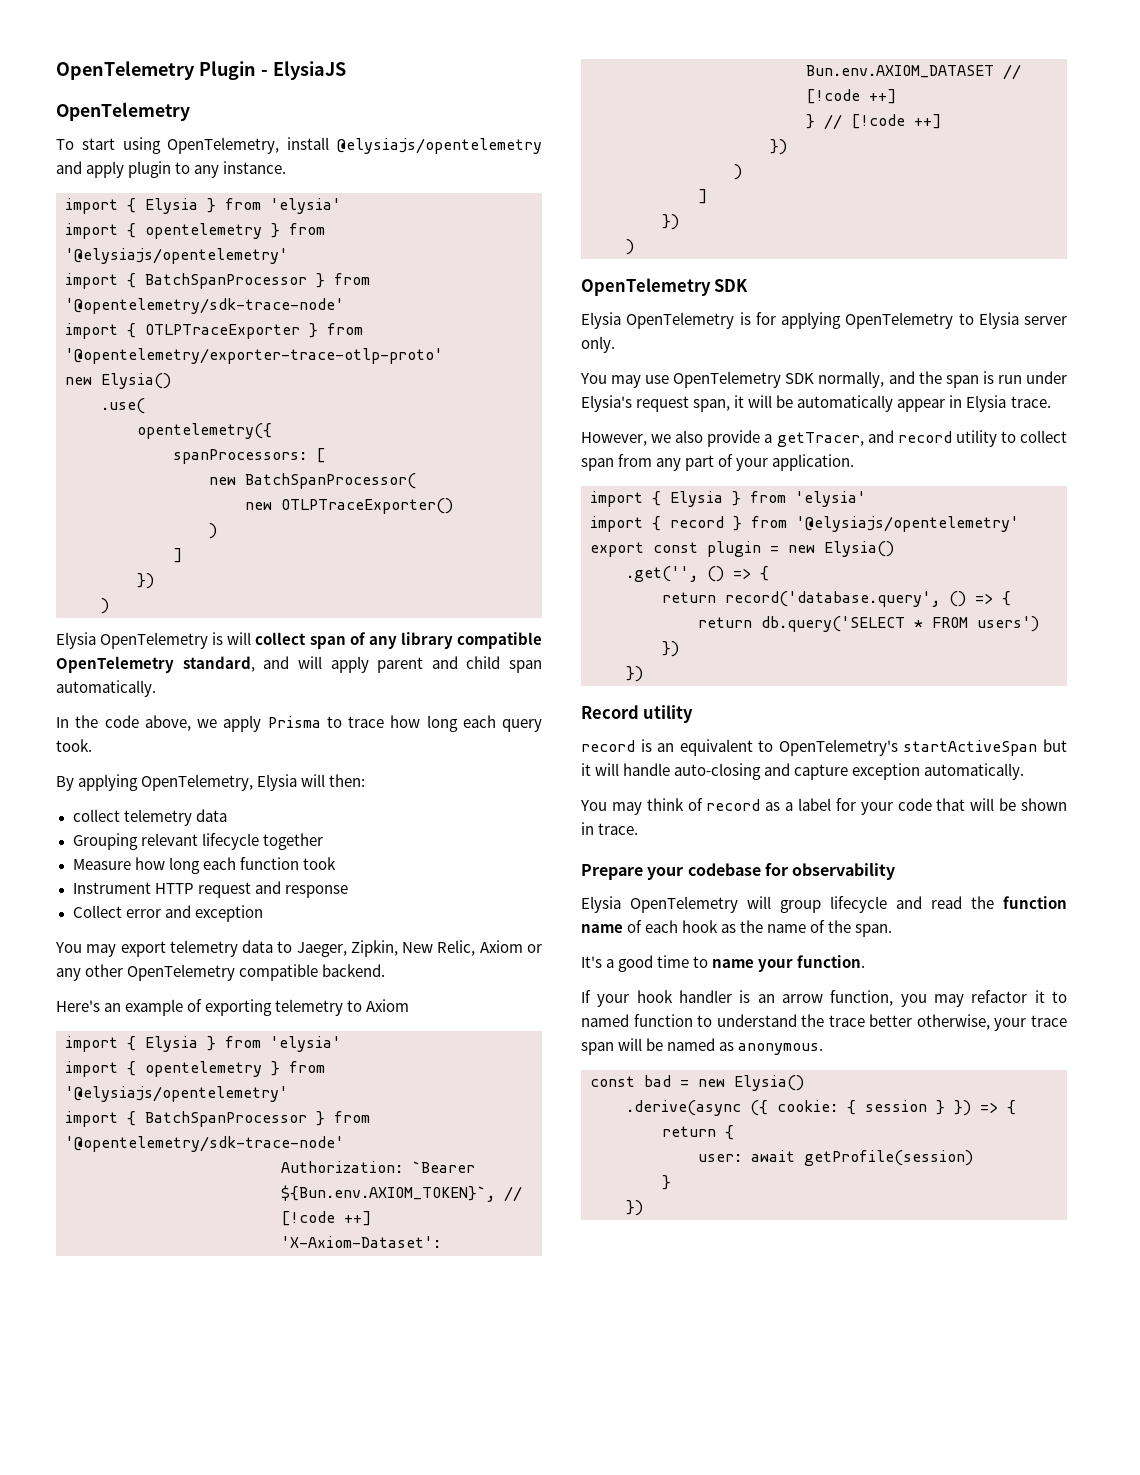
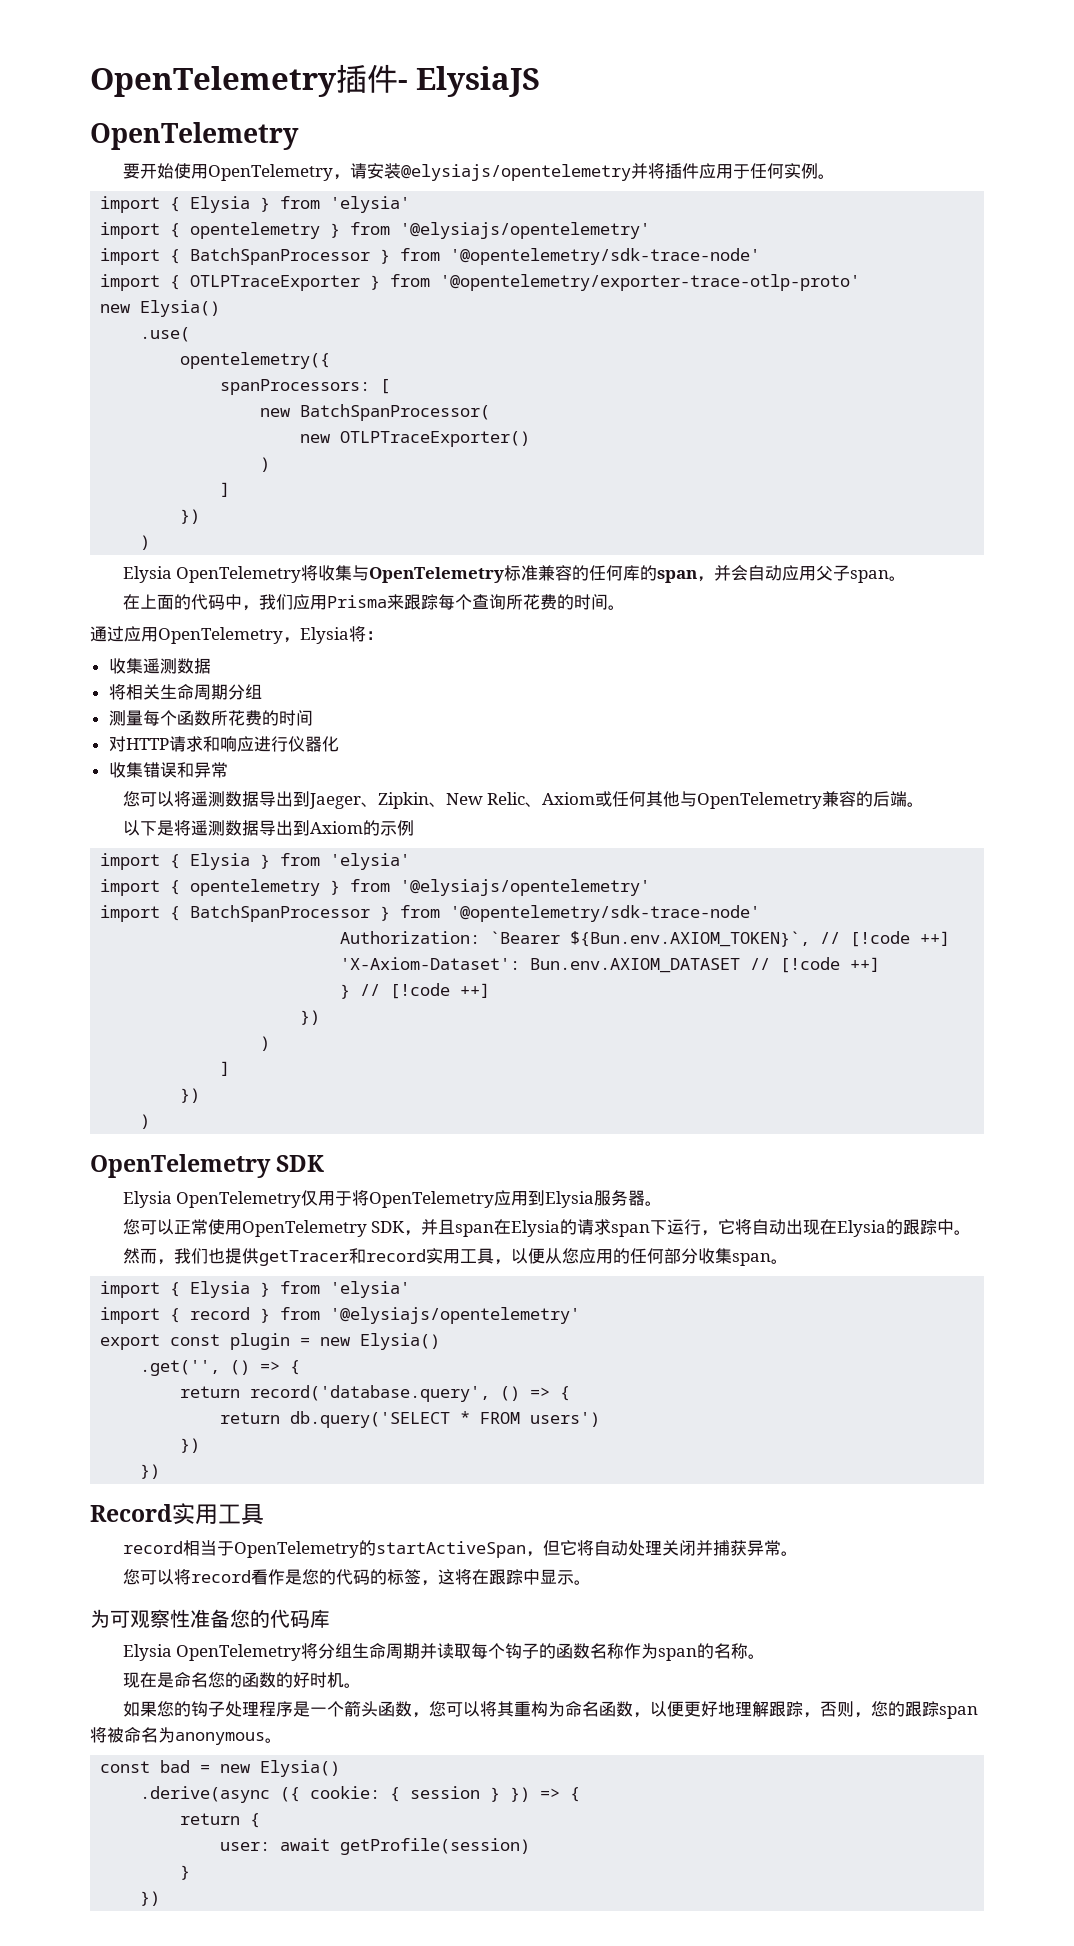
[56,61,256,80] OpenTelemetry Plugin -> [90,64,398,97] OpenTelemetry插件
[56,137,542,154] [56,161,287,178] To start using OpenTelemetry, install @elysiajs/opentelemetry and apply plugin to any instance. -> [122,163,835,181] 要开始使用OpenTelemetry，请安装@elysiajs/opentelemetry并将插件应用于任何实例。
[212,632,542,649] [56,656,542,673] [56,680,156,697] [56,715,542,732] [56,739,92,752] [56,774,366,791] [72,809,227,826] [72,833,323,850] [72,857,336,874] [72,881,348,898] [72,905,263,922] [55,940,542,957] [56,964,386,981] [56,999,410,1016] is will collect span of any library compatible OpenTelemetry standard, and will apply parent and child span automatically. // In the code above, we apply Prisma to trace how long each query took. // By applying OpenTelemetry, Elysia will then: // collect telemetry data // Grouping relevant lifecycle together // Measure how long each function took // Instrument HTTP request and response // Collect error and exception // You may export telemetry data to Jaeger, Zipkin, New Relic, Axiom or any other OpenTelemetry compatible backend. // Here's an example of exporting telemetry to Axiom -> [301,565,907,583] [122,594,625,611] [90,626,383,644] [108,658,211,674] [108,684,262,700] [108,710,313,726] [108,736,339,752] [108,762,228,778] [122,791,925,809] [122,820,414,836] 将收集与OpenTelemetry标准兼容的任何库的span，并会自动应用父子span。 // 在上面的代码中，我们应用Prisma来跟踪每个查询所花费的时间。 // 通过应用OpenTelemetry，Elysia将： // 收集遥测数据 // 将相关生命周期分组 // 测量每个函数所花费的时间 // 对HTTP请求和响应进行仪器化 // 收集错误和异常 // 您可以将遥测数据导出到Jaeger、Zipkin、New Relic、Axiom或任何其他与OpenTelemetry兼容的后端。 // 以下是将遥测数据导出到Axiom的示例
[739,312,1067,329] [581,336,615,353] [580,371,1067,388] [581,395,1051,412] [581,430,1067,447] [581,454,855,471] is for applying OpenTelemetry to Elysia server only. // You may use OpenTelemetry SDK normally, and the span is run under Elysia's request span, it will be automatically appear in Elysia trace. // However, we also provide a getTracer, and record utility to collect span from any part of your application. -> [301,1190,663,1208] [122,1219,972,1237] [122,1248,788,1266] 仅用于将OpenTelemetry应用到Elysia服务器。 // 您可以正常使用OpenTelemetry SDK，并且span在Elysia的请求span下运行，它将自动出现在Elysia的跟踪中。 // 然而，我们也提供getTracer和record实用工具，以便从您应用的任何部分收集span。
[643,705,694,723] [581,739,1067,756] [581,763,1025,780] [580,798,1067,815] [581,822,639,835] [581,863,896,880] [581,896,1067,913] [581,920,893,937] [581,955,866,972] [581,990,1067,1007] [581,1014,1067,1031] [581,1038,824,1055] utility // record is an equivalent to OpenTelemetry's startActiveSpan but it will handle auto-closing and capture exception automatically. // You may think of record as a label for your code that will be shown in trace. // Prepare your codebase for observability // Elysia OpenTelemetry will group lifecycle and read the function name of each hook as the name of the span. // It's a good time to name your function. // If your hook handler is an arrow function, you may refactor it to named function to understand the trace better otherwise, your trace span will be named as anonymous. -> [172,1503,264,1525] [122,1540,798,1558] [122,1569,591,1586] [90,1609,330,1628] [122,1643,766,1661] [122,1672,361,1688] [122,1701,978,1719] [90,1727,282,1745] 实用工具 // record相当于OpenTelemetry的startActiveSpan，但它将自动处理关闭并捕获异常。 // 您可以将record看作是您的代码的标签，这将在跟踪中显示。 // 为可观察性准备您的代码库 // Elysia OpenTelemetry将分组生命周期并读取每个钩子的函数名称作为span的名称。 // 现在是命名您的函数的好时机。 // 如果您的钩子处理程序是一个箭头函数，您可以将其重构为命名函数，以便更好地理解跟踪，否则，您的跟踪span将被命名为anonymous。

